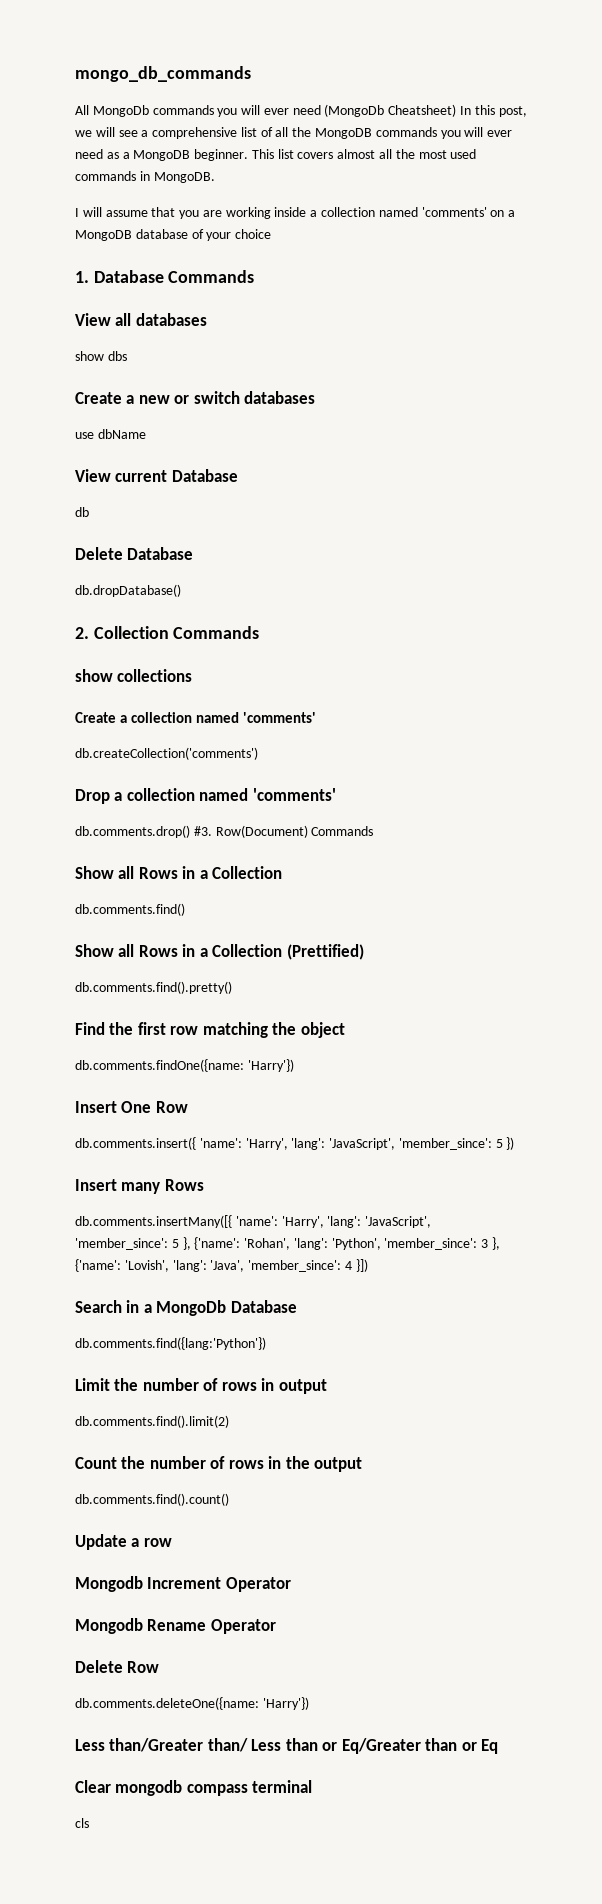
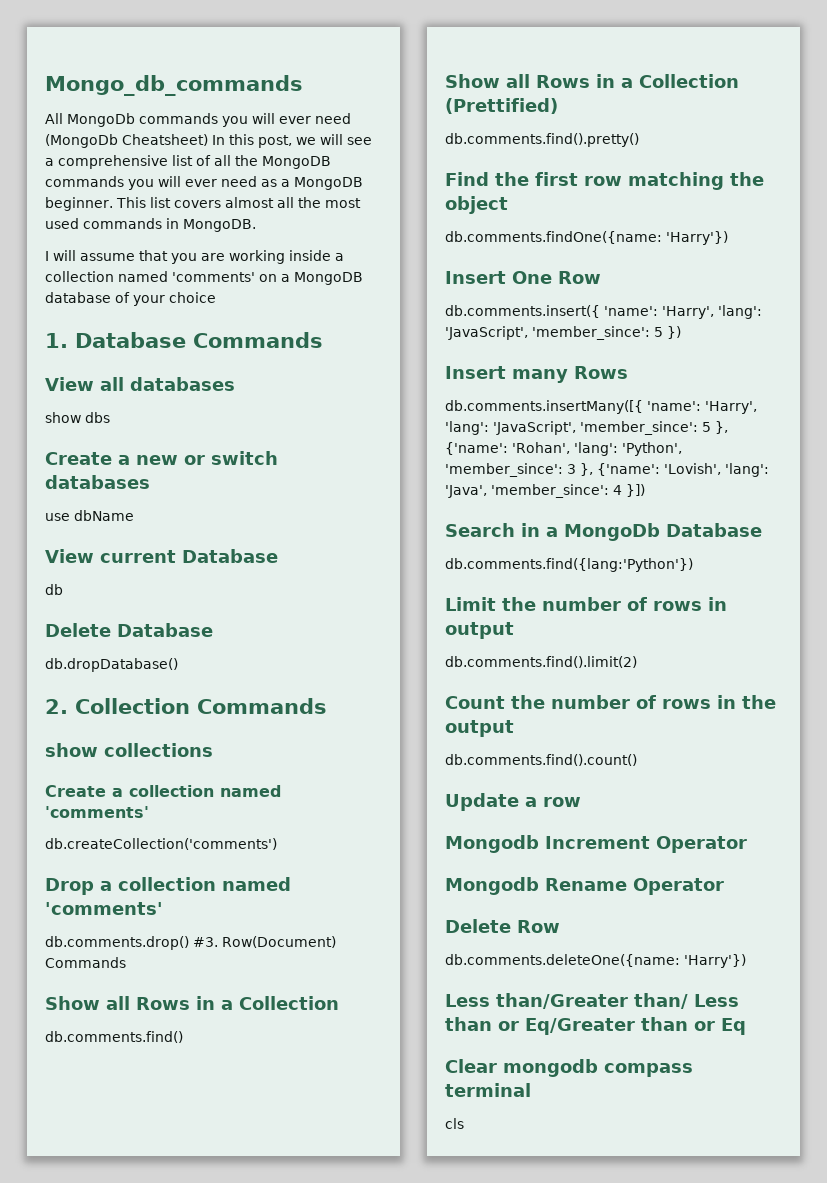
[75,66,251,82] mongo_db_commands -> [45,75,303,96] Mongo_db_commands

